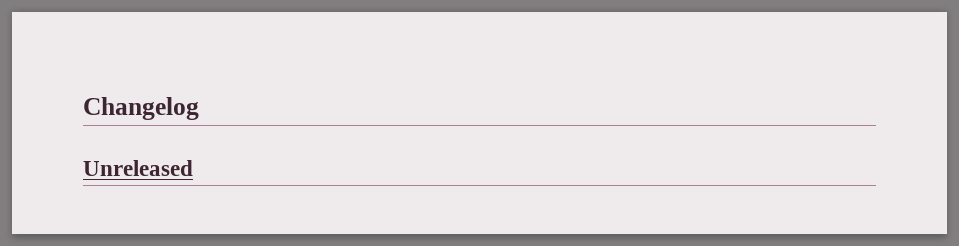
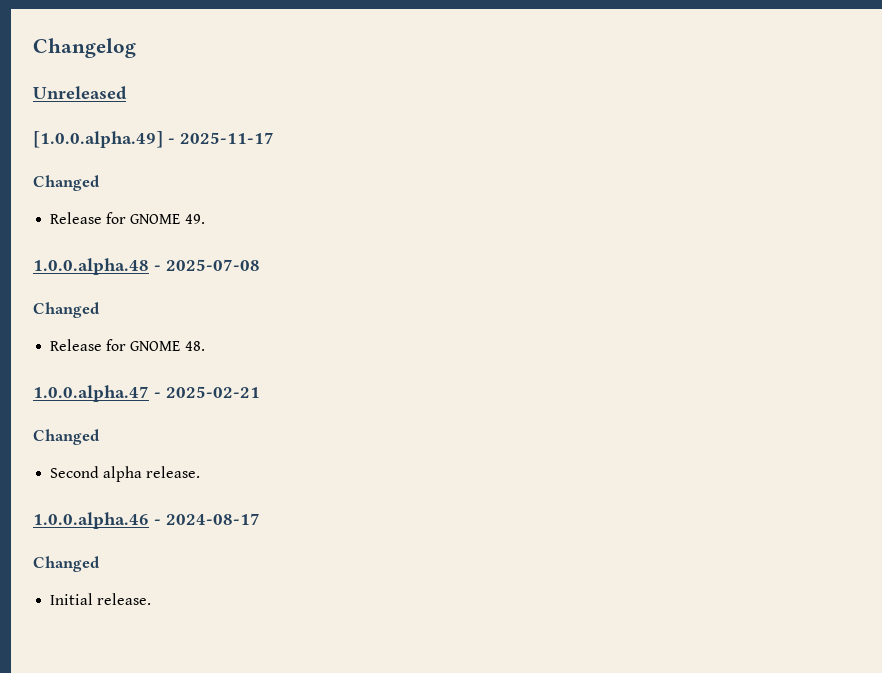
(193, 168) none -> [33,131,274,148] [33,175,100,191] [50,212,205,224] [33,258,260,275] [33,302,100,318] [50,339,205,351] [33,385,260,402] [33,429,100,445] [50,466,201,482] [33,512,260,529] [33,556,100,572] [50,593,152,605] // [1.0.0.alpha.49] - 2025-11-17 // Changed // Release for GNOME 49. // 1.0.0.alpha.48 - 2025-07-08 // Changed // Release for GNOME 48. // 1.0.0.alpha.47 - 2025-02-21 // Changed // Second alpha release. // 1.0.0.alpha.46 - 2024-08-17 // Changed // Initial release.

